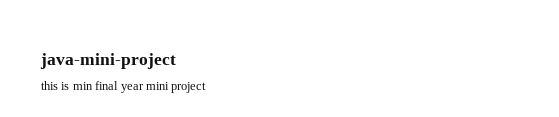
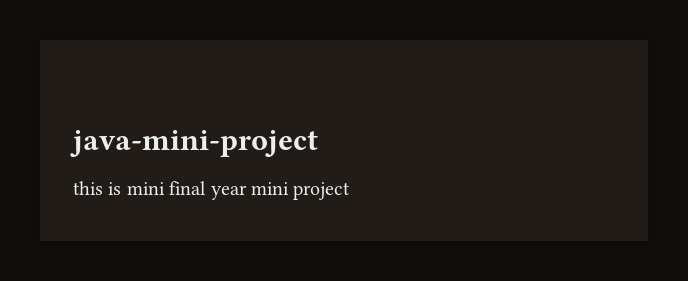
[72,82,93,90] min -> [126,182,165,195] mini

